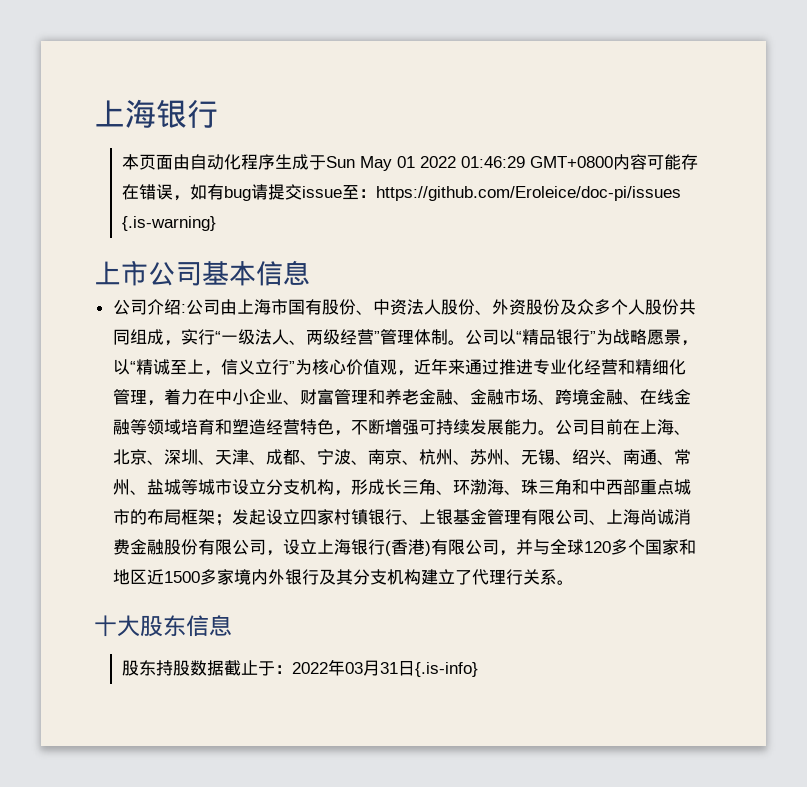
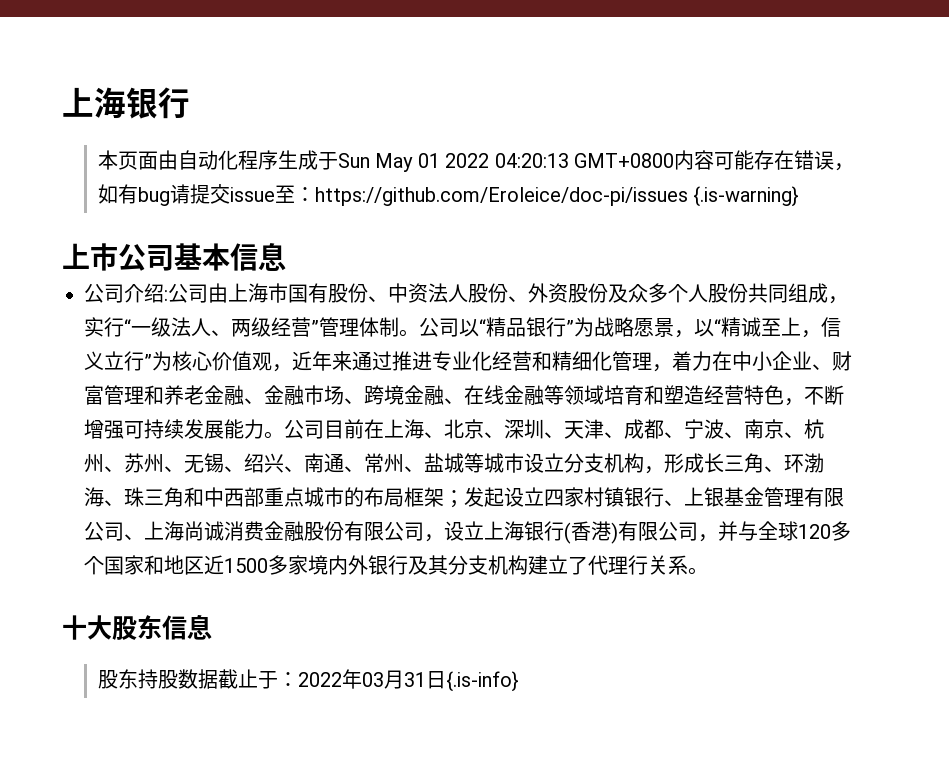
[460,156,525,168] 01:46:29 -> [494,153,569,168] 04:20:13

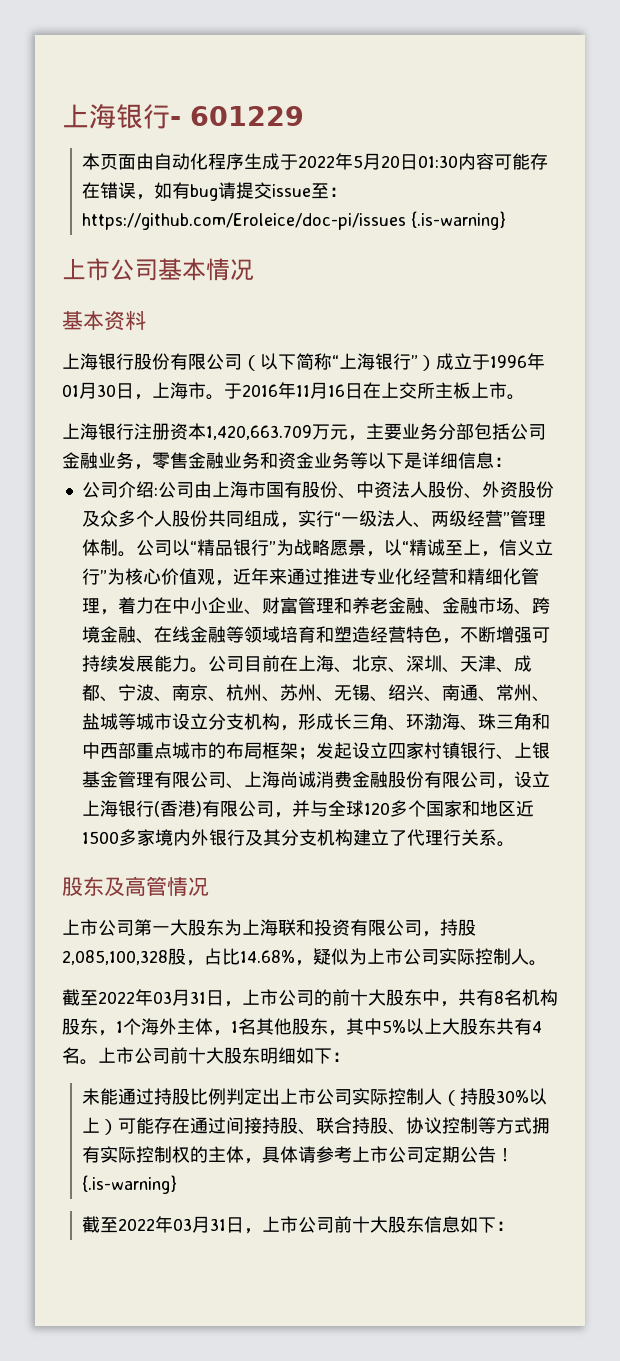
[62,87,190,119] 上海银行 -> [62,104,304,129] 上海银行- 601229
[338,153,675,172] Sun May 01 2022 04:20:13 GMT+0800 -> [298,153,459,170] 2022年5月20日01:30
[230,243,286,271] 信息 -> [206,258,254,281] [62,310,146,331] [62,353,545,371] [62,382,525,400] [62,423,546,441] [62,452,512,470] 情况 // 基本资料 // 上海银行股份有限公司（以下简称“上海银行”）成立于1996年01月30日，上海市。于2016年11月16日在上交所主板上市。 // 上海银行注册资本1,420,663.709万元，主要业务分部包括公司金融业务，零售金融业务和资金业务等以下是详细信息：
[62,614,212,640] [98,669,520,692] 十大股东信息 // 股东持股数据截止于：2022年03月31日{.is-info} -> [62,876,209,896] [62,919,476,937] [62,948,547,966] [62,989,558,1007] [62,1018,542,1036] [62,1047,350,1065] [82,1088,548,1106] [82,1117,551,1135] [82,1146,515,1164] [82,1175,178,1194] [82,1216,515,1234] 股东及高管情况 // 上市公司第一大股东为上海联和投资有限公司，持股2,085,100,328股，占比14.68%，疑似为上市公司实际控制人。 // 截至2022年03月31日，上市公司的前十大股东中，共有8名机构股东，1个海外主体，1名其他股东，其中5%以上大股东共有4名。上市公司前十大股东明细如下： // 未能通过持股比例判定出上市公司实际控制人（持股30%以上）可能存在通过间接持股、联合持股、协议控制等方式拥有实际控制权的主体，具体请参考上市公司定期公告！{.is-warning} // 截至2022年03月31日，上市公司前十大股东信息如下：

